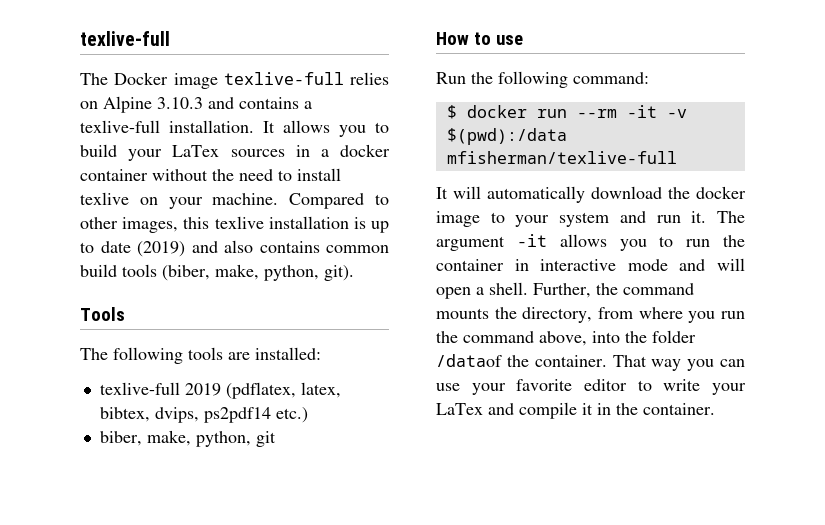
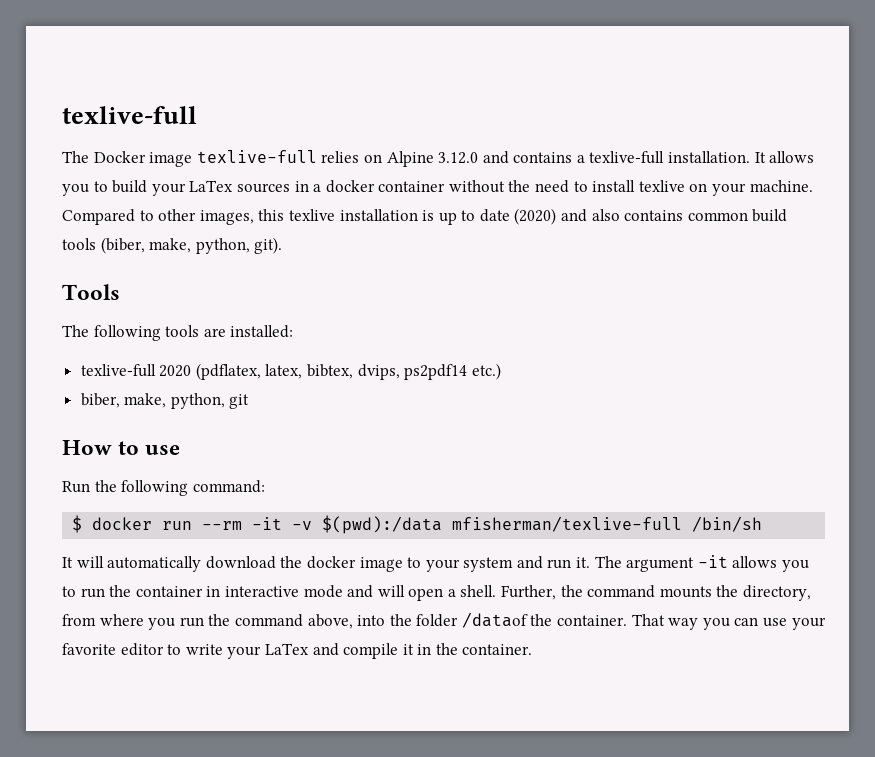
[157,97,203,109] 3.10.3 -> [438,152,479,164] 3.12.0
[137,241,185,257] (2019) -> [514,208,557,225] (2020)
[184,383,221,396] 2019 -> [159,365,192,377] 2020
(677, 157) none -> [692,516,763,532] /bin/sh

